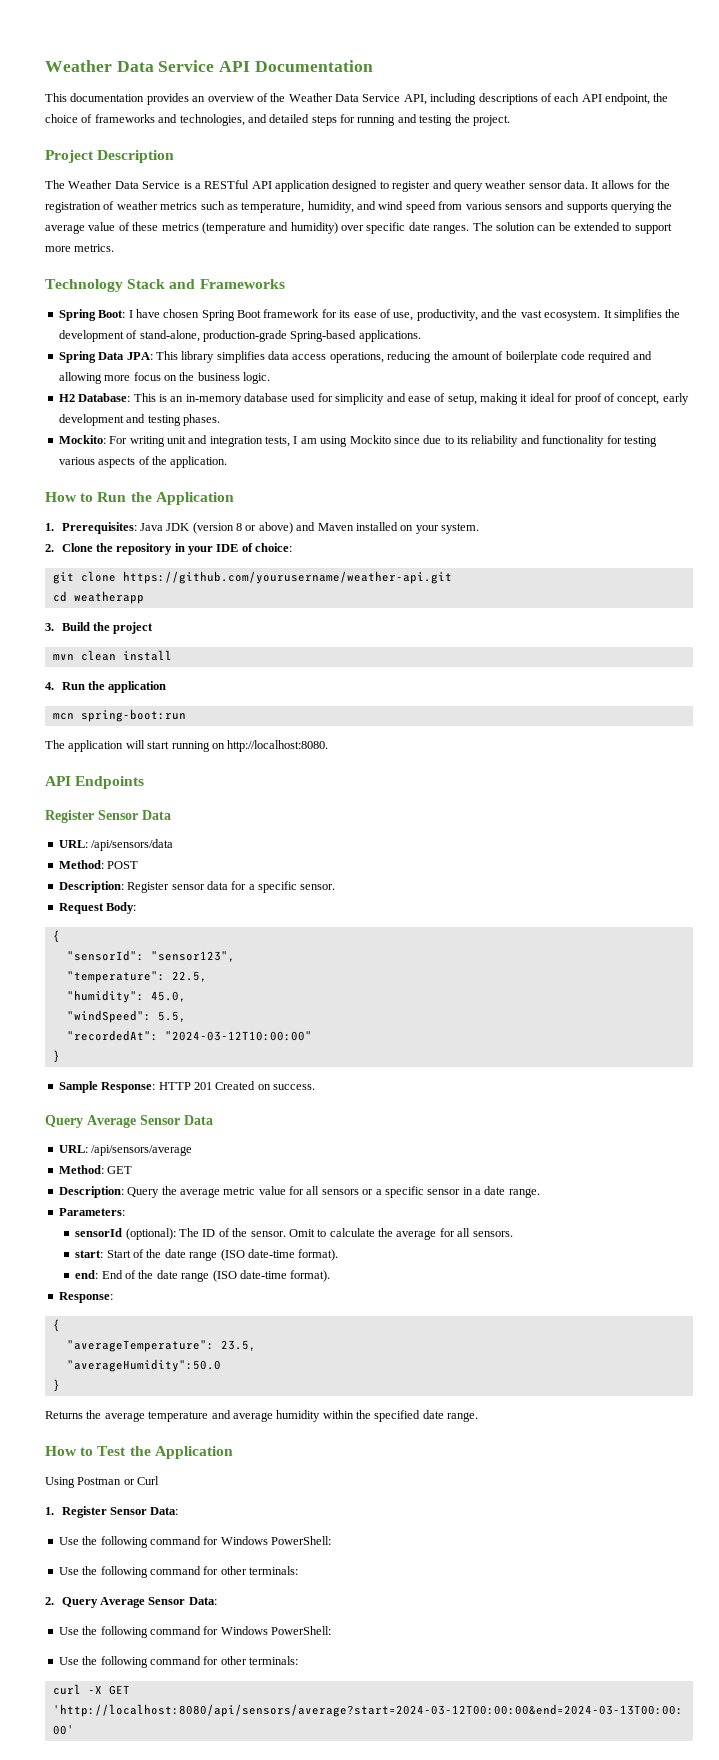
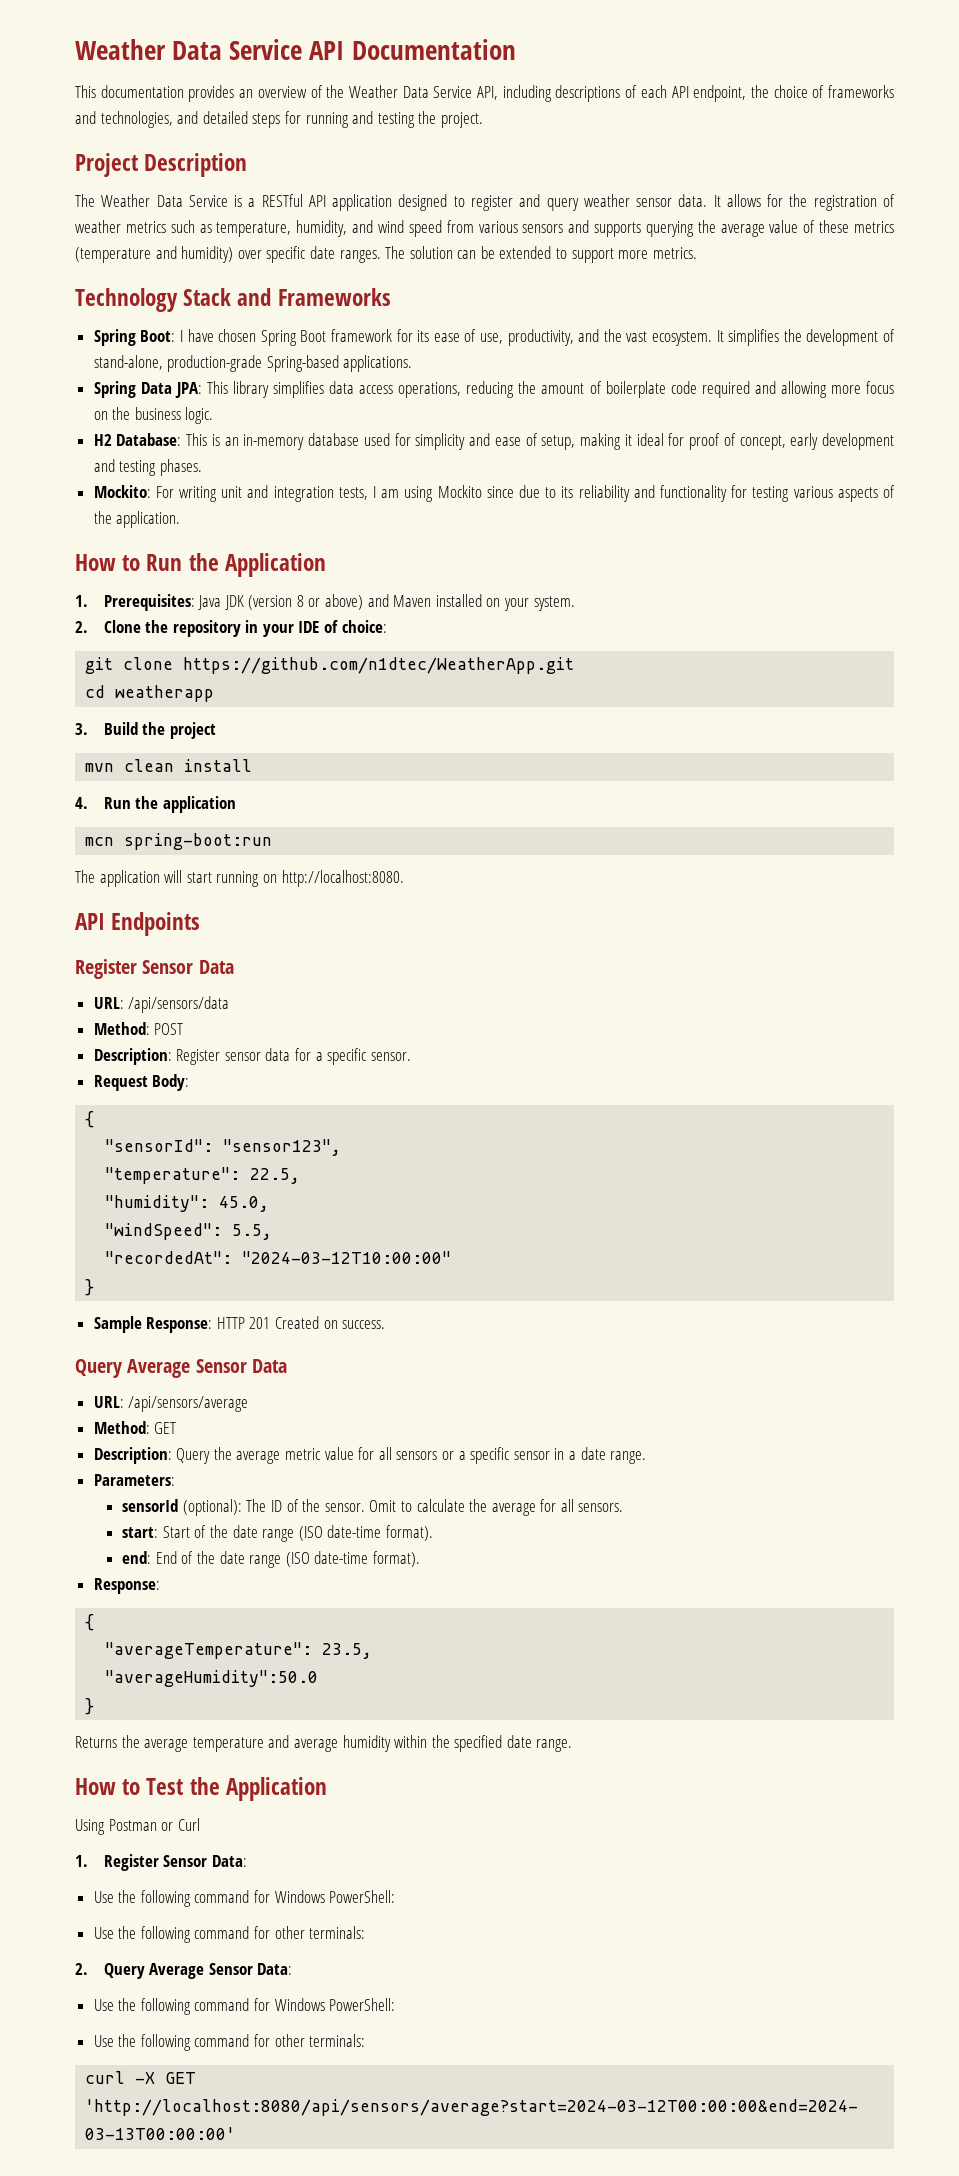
[122,571,452,584] https://github.com/yourusername/weather-api.git -> [183,657,575,674] https://github.com/n1dtec/WeatherApp.git

